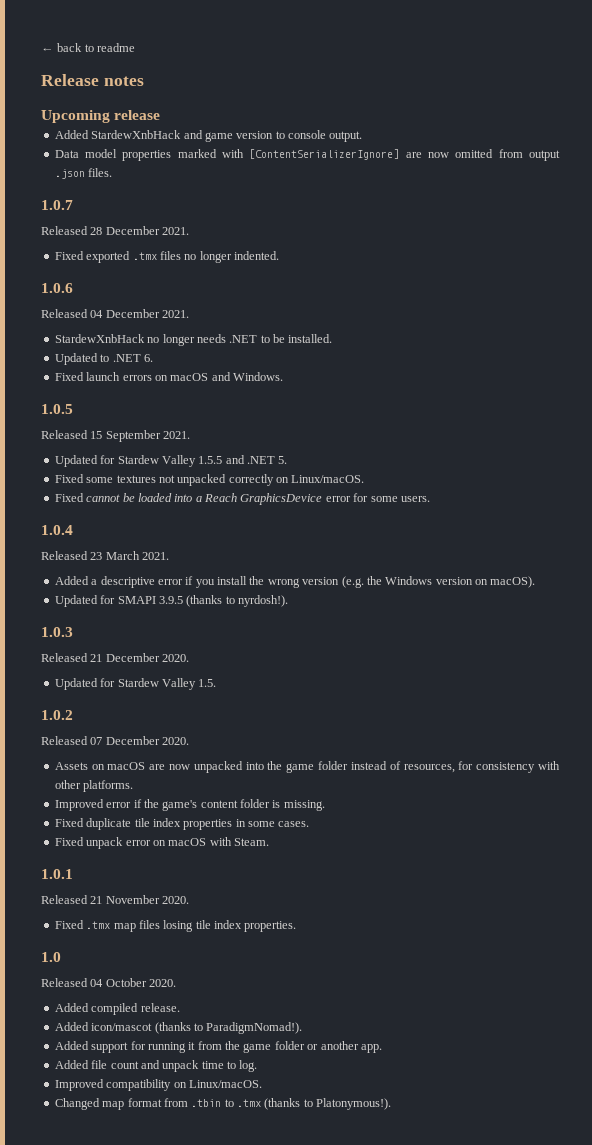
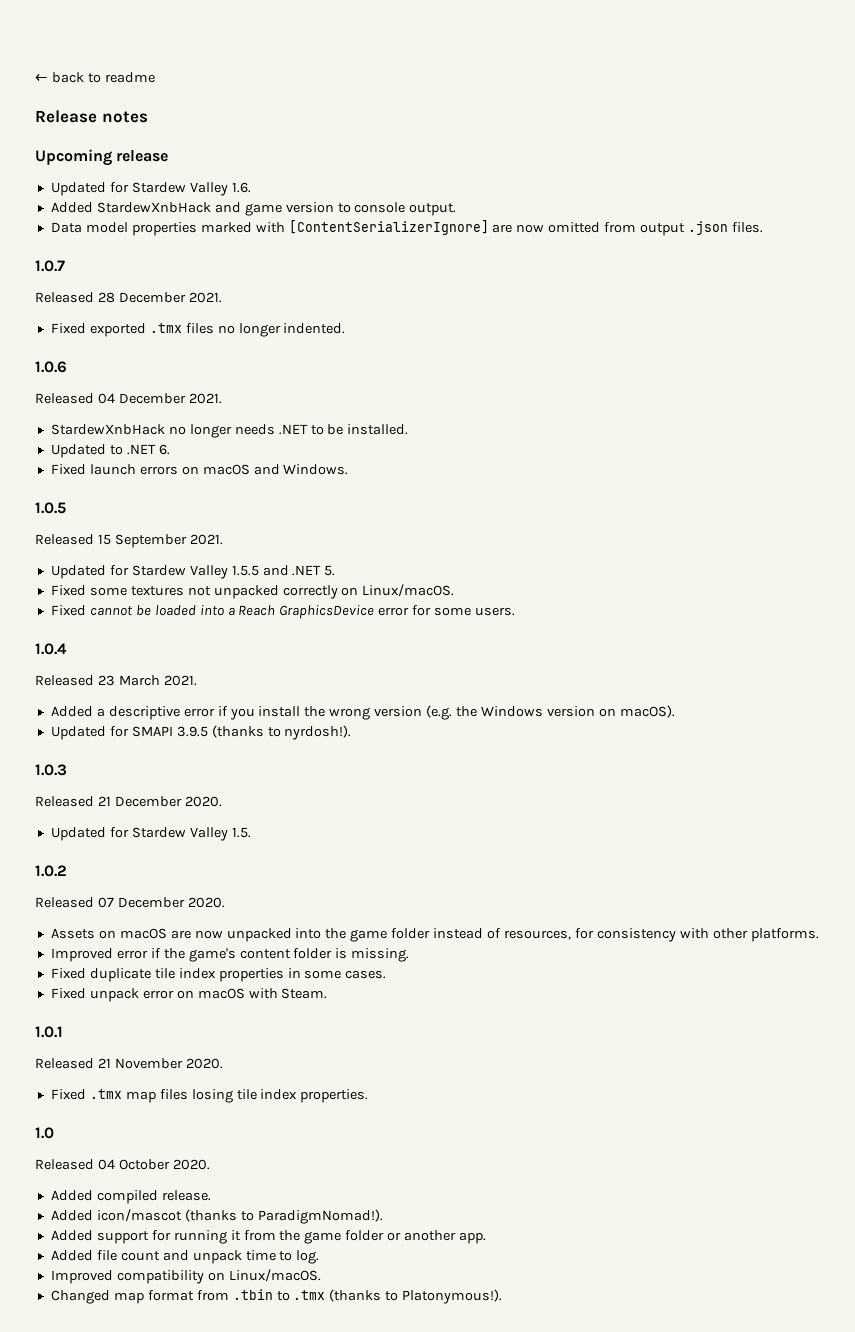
(161, 115) none -> [50,182,251,196] // Updated for Stardew Valley 1.6.

